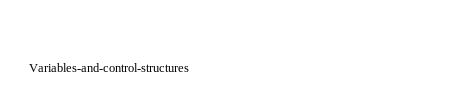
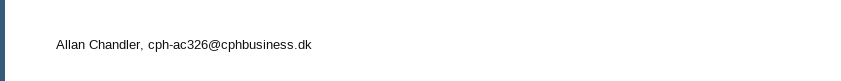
[29,63,189,72] Variables-and-control-structures -> [56,40,312,52] Allan Chandler, cph-ac326@cphbusiness.dk

